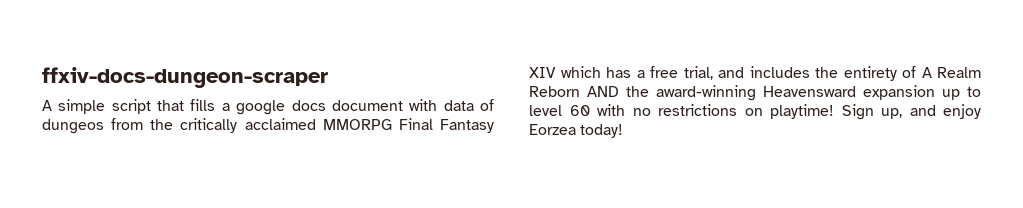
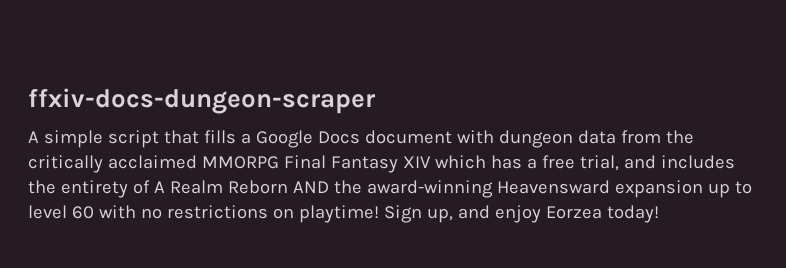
[236,99,495,115] [42,119,104,134] google docs document with data of dungeos -> [255,130,616,148] Google Docs document with dungeon data

